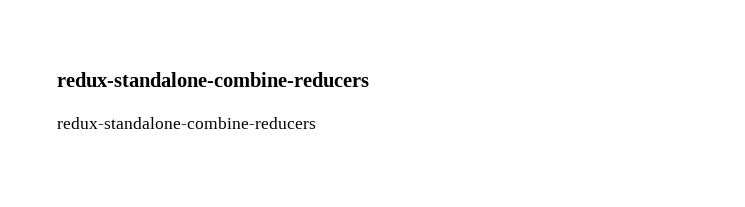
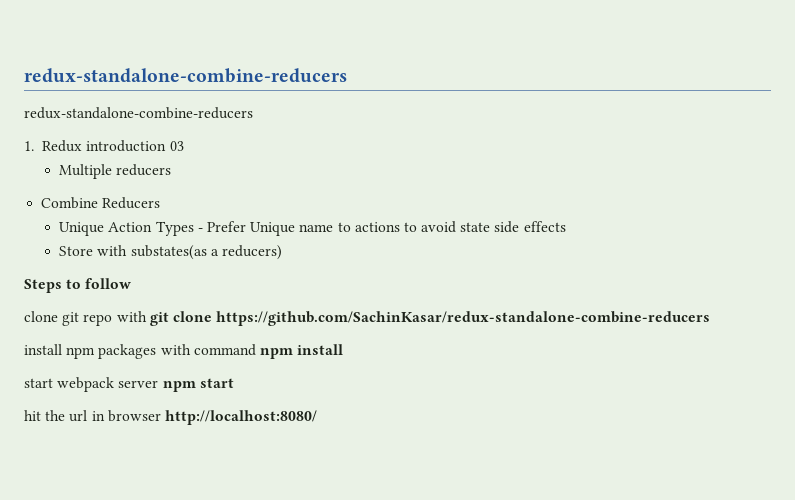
(316, 123) none -> [24,140,184,152] [59,164,172,179] [41,197,161,209] [59,221,566,236] [59,245,282,260] [24,278,132,293] [24,311,711,326] [24,344,344,359] [24,377,234,392] [24,410,317,425] // 1. Redux introduction 03 // Multiple reducers // Combine Reducers // Unique Action Types - Prefer Unique name to actions to avoid state side effects // Store with substates(as a reducers) // Steps to follow // clone git repo with git clone https://github.com/SachinKasar/redux-standalone-combine-reducers // install npm packages with command npm install // start webpack server npm start // hit the url in browser http://localhost:8080/

